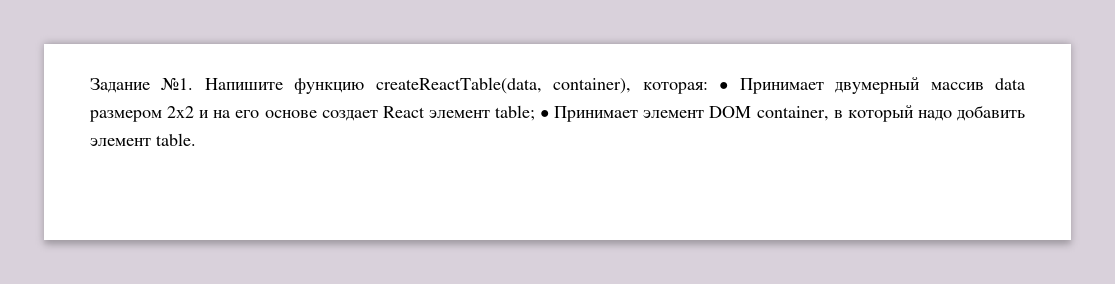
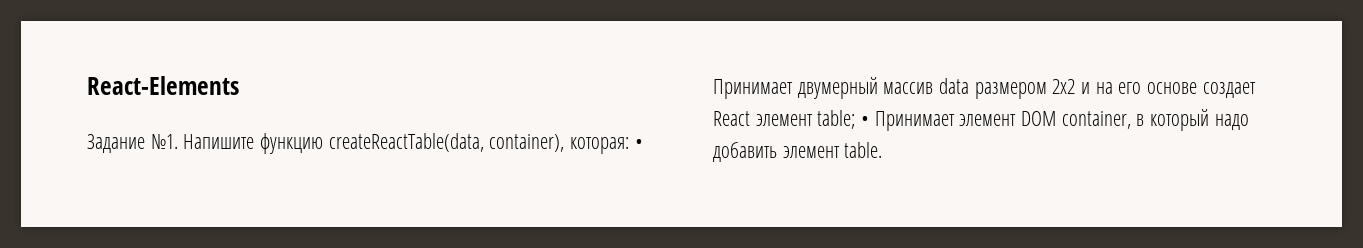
(90, 85) none -> [87,76,239,95] React-Elements //

